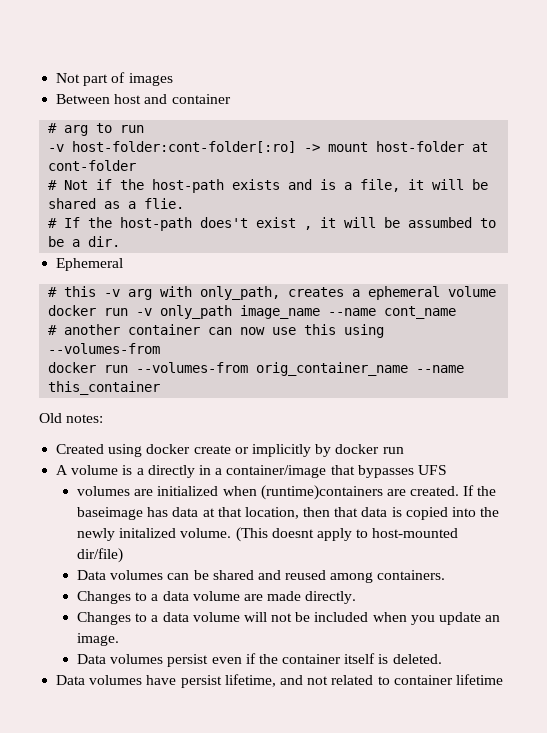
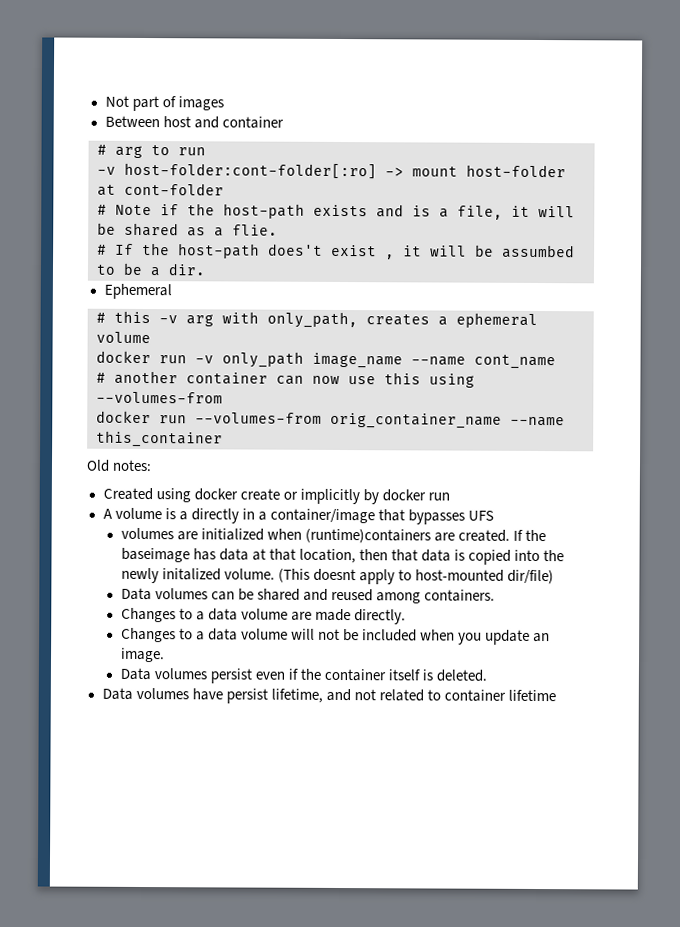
[64,180,89,190] Not -> [115,204,152,216] Note

